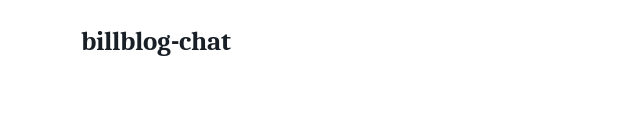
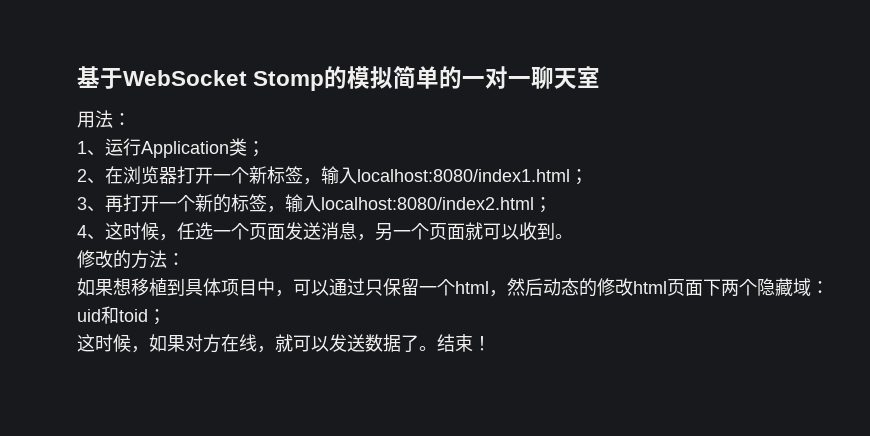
[81,31,231,56] billblog-chat -> [77,66,601,91] [77,110,131,128] [77,138,265,158] [77,166,588,185] [77,194,552,213] [77,222,573,241] [77,250,185,269] [77,277,829,297] [77,306,166,325] [77,334,491,353] 基于WebSocket Stomp的模拟简单的一对一聊天室 // 用法： // 1、运行Application类； // 2、在浏览器打开一个新标签，输入localhost:8080/index1.html； // 3、再打开一个新的标签，输入localhost:8080/index2.html； // 4、这时候，任选一个页面发送消息，另一个页面就可以收到。 // 修改的方法： // 如果想移植到具体项目中，可以通过只保留一个html，然后动态的修改html页面下两个隐藏域：uid和toid； // 这时候，如果对方在线，就可以发送数据了。结束！

